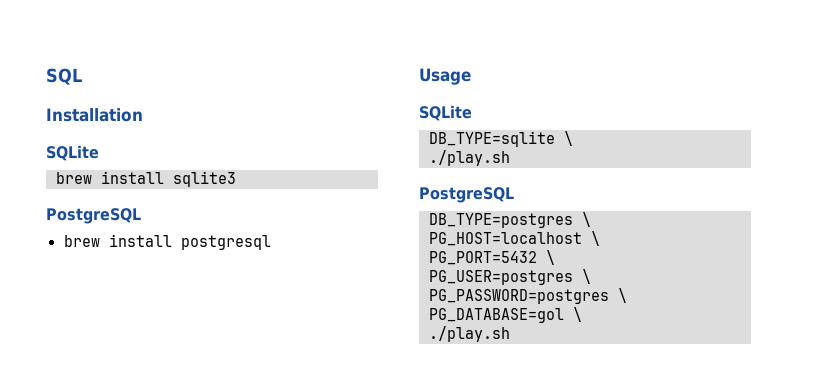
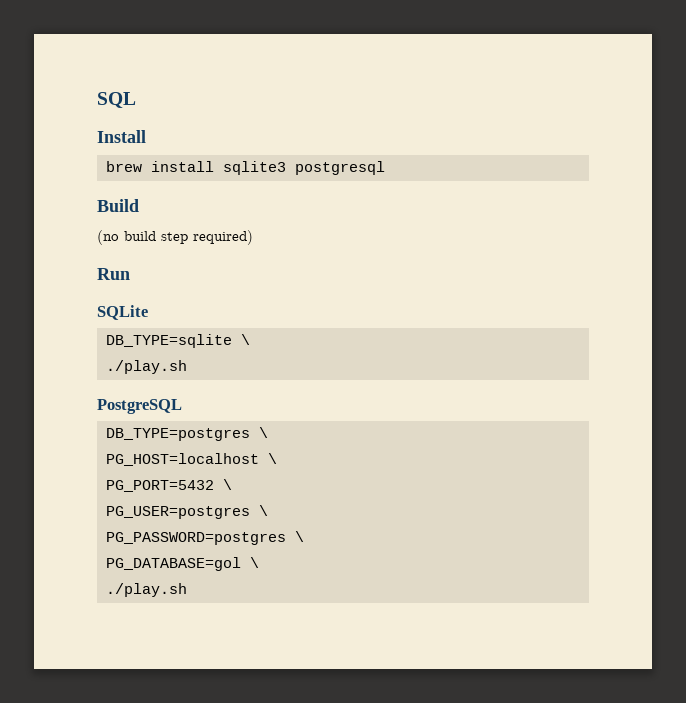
[46,108,143,122] [46,145,99,161] Installation // SQLite -> [97,130,146,143] Install
[46,208,141,224] [63,234,271,250] [419,68,471,85] // PostgreSQL // brew install postgresql // Usage -> [294,161,385,175] [97,199,139,212] [97,230,253,245] [97,268,130,280] postgresql // Build // (no build step required) // Run

